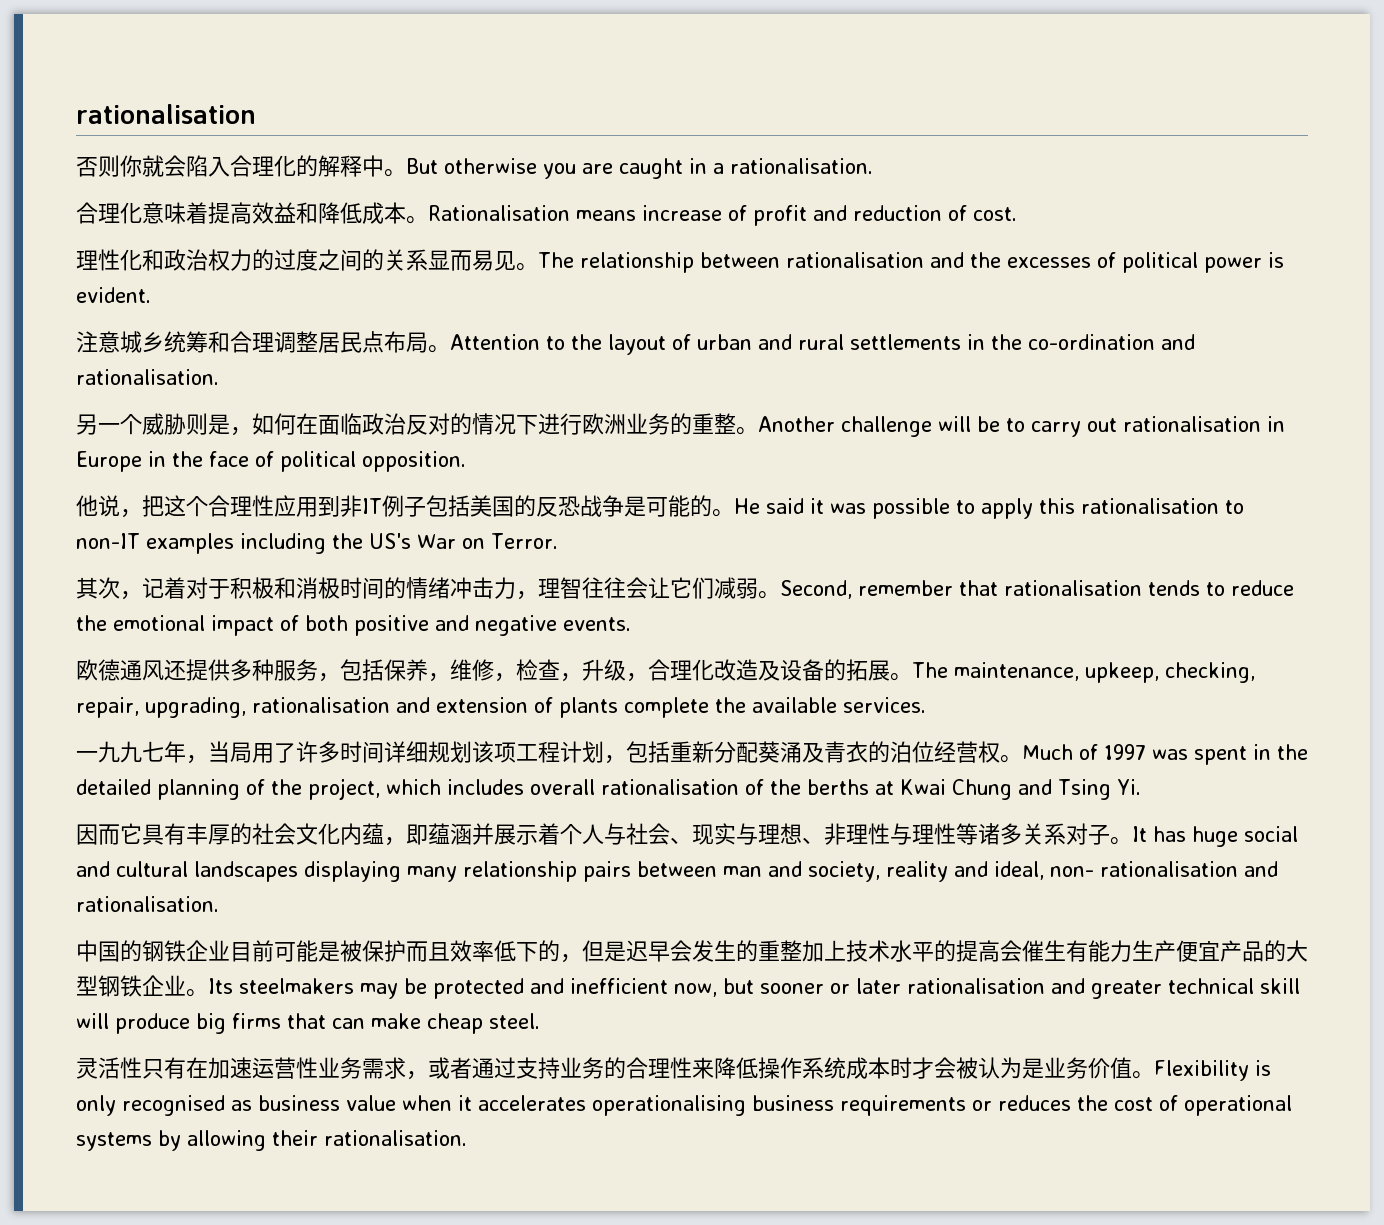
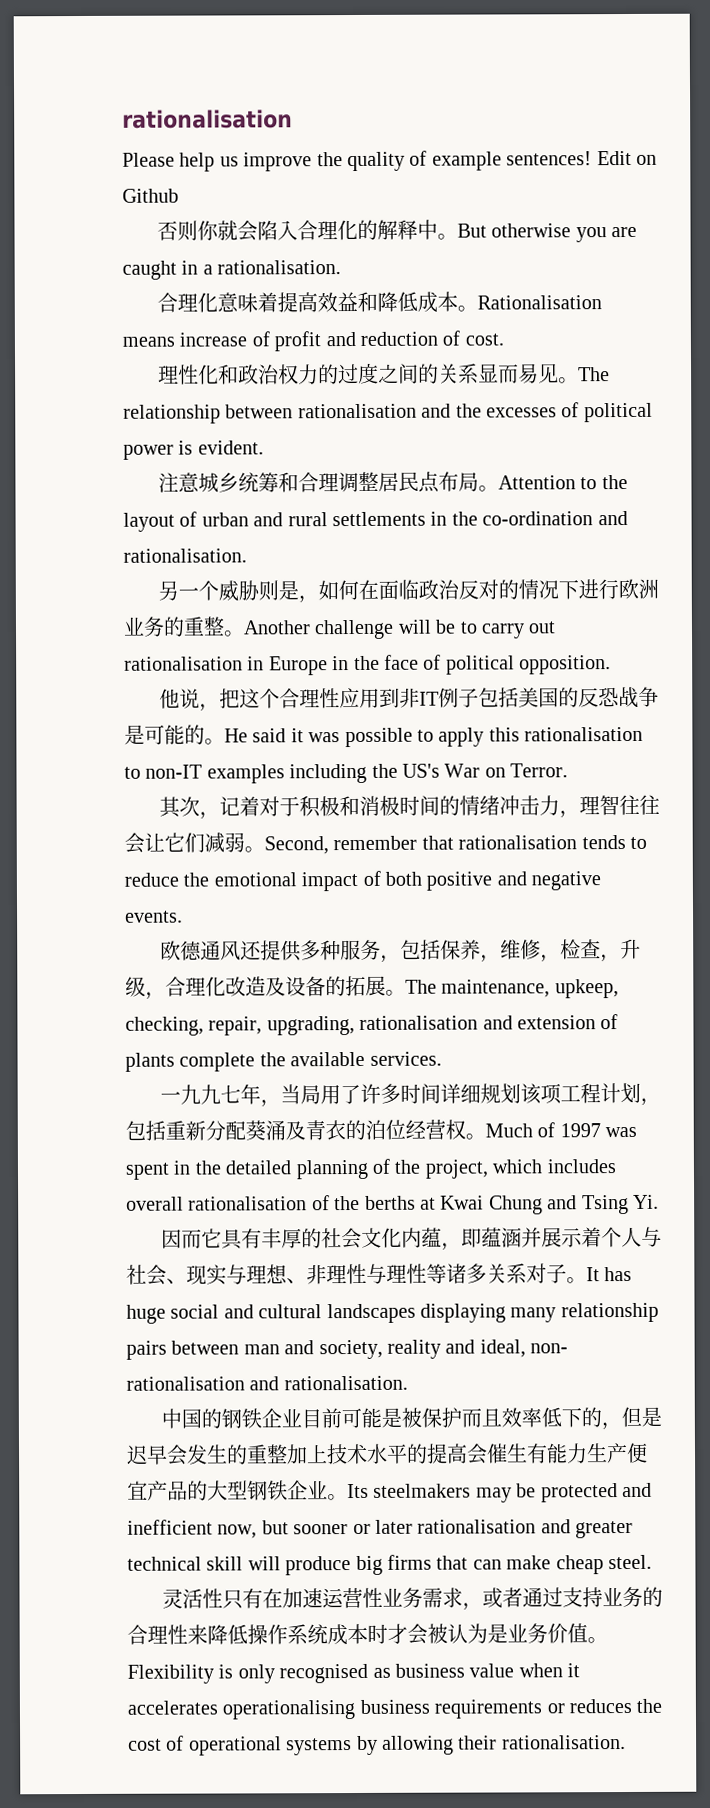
[76,104,256,124] rationalisation -> [122,109,293,129] [122,150,657,172] [122,188,179,203] rationalisation // Please help us improve the quality of example sentences! Edit on Github

